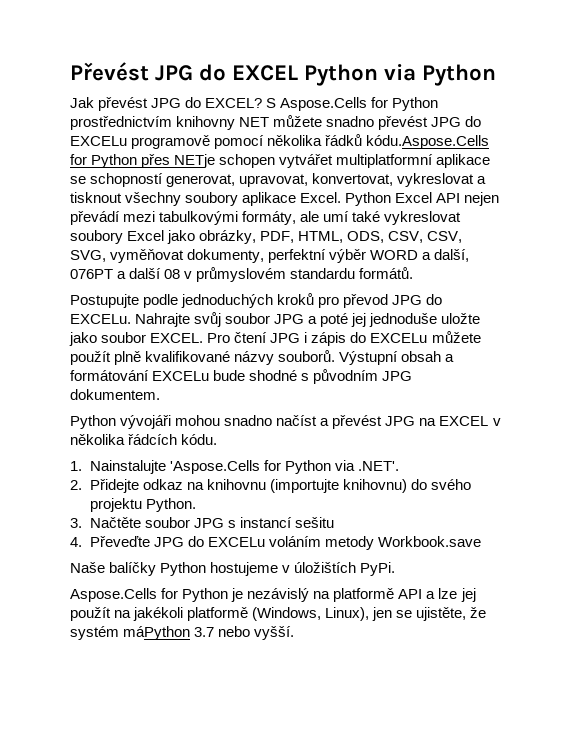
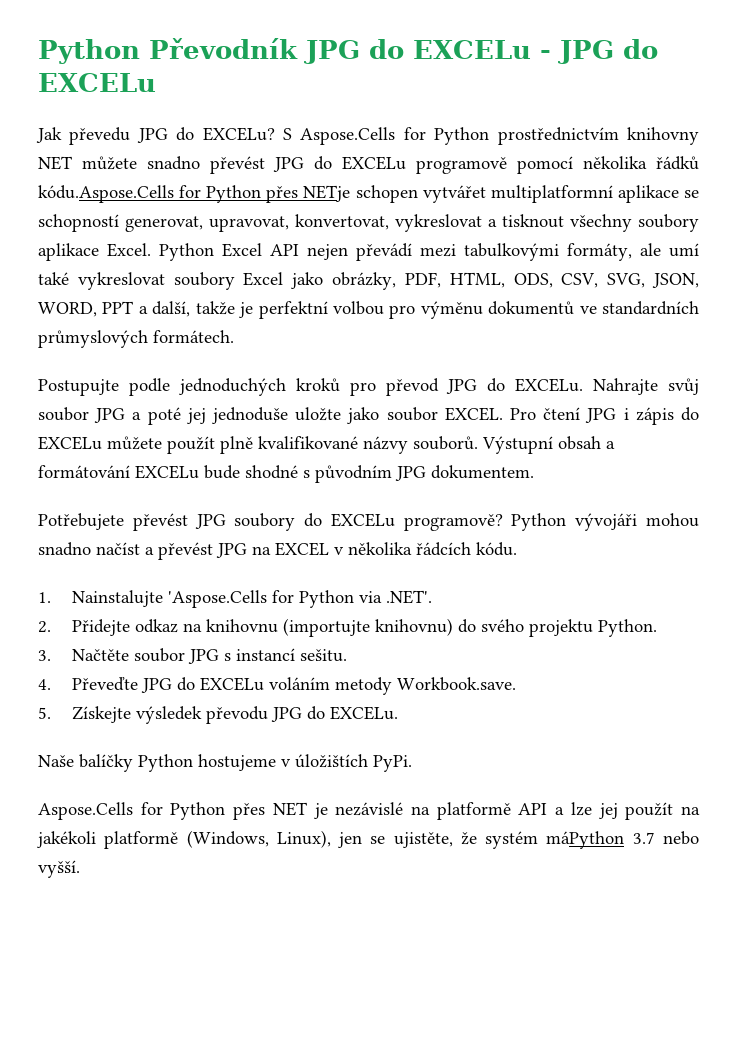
[70,62,497,86] Převést JPG do EXCEL Python via Python -> [38,38,658,64] [38,73,156,92] Python Převodník JPG do EXCELu - JPG do EXCELu
[98,97,263,111] převést JPG do EXCEL? -> [69,127,275,145] převedu JPG do EXCELu?
[427,231,463,243] [70,249,470,263] [70,267,414,282] CSV, SVG, vyměňovat dokumenty, perfektní výběr WORD a další, 076PT a další 08 v průmyslovém standardu formátů. -> [607,273,700,288] [38,301,699,319] [38,330,234,348] SVG, JSON, WORD, PPT a další, takže je perfektní volbou pro výměnu dokumentů ve standardních průmyslových formátech.
(160, 394) none -> [38,513,503,531] Potřebujete převést JPG soubory do EXCELu programově?
[294,517,334,528] sešitu -> [300,649,348,662] sešitu.
[377,536,481,547] Workbook.save -> [397,677,517,691] [38,706,399,724] Workbook.save. // 5. Získejte výsledek převodu JPG do EXCELu.
[231,588,310,602] je nezávislý -> [233,802,404,820] přes NET je nezávislé

